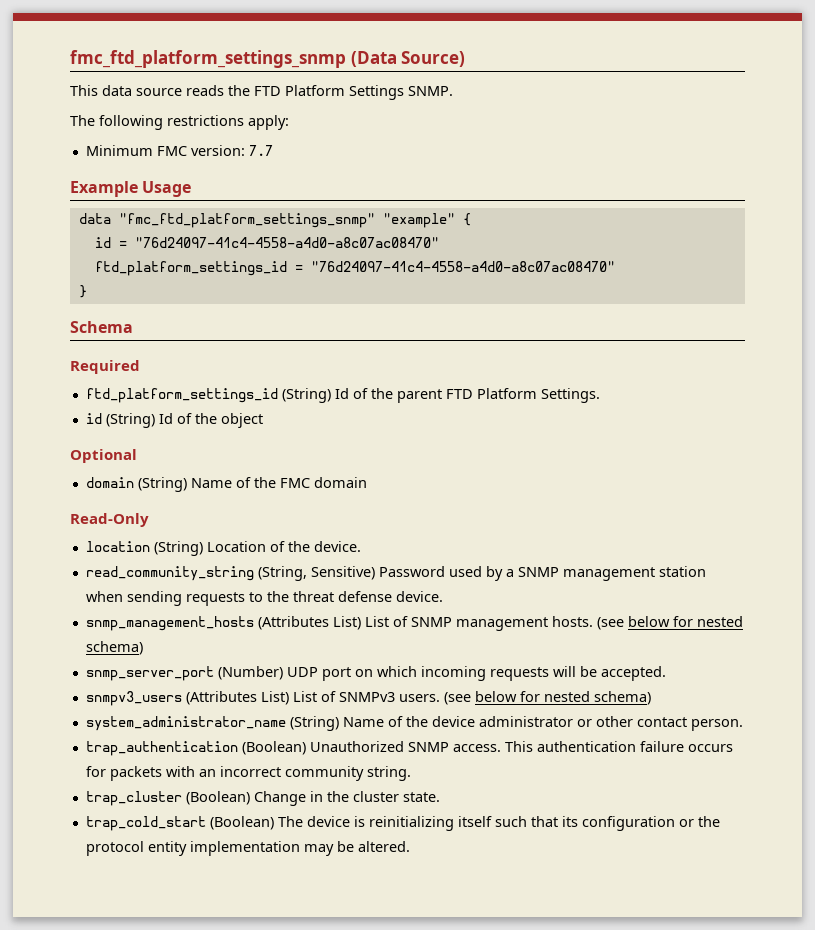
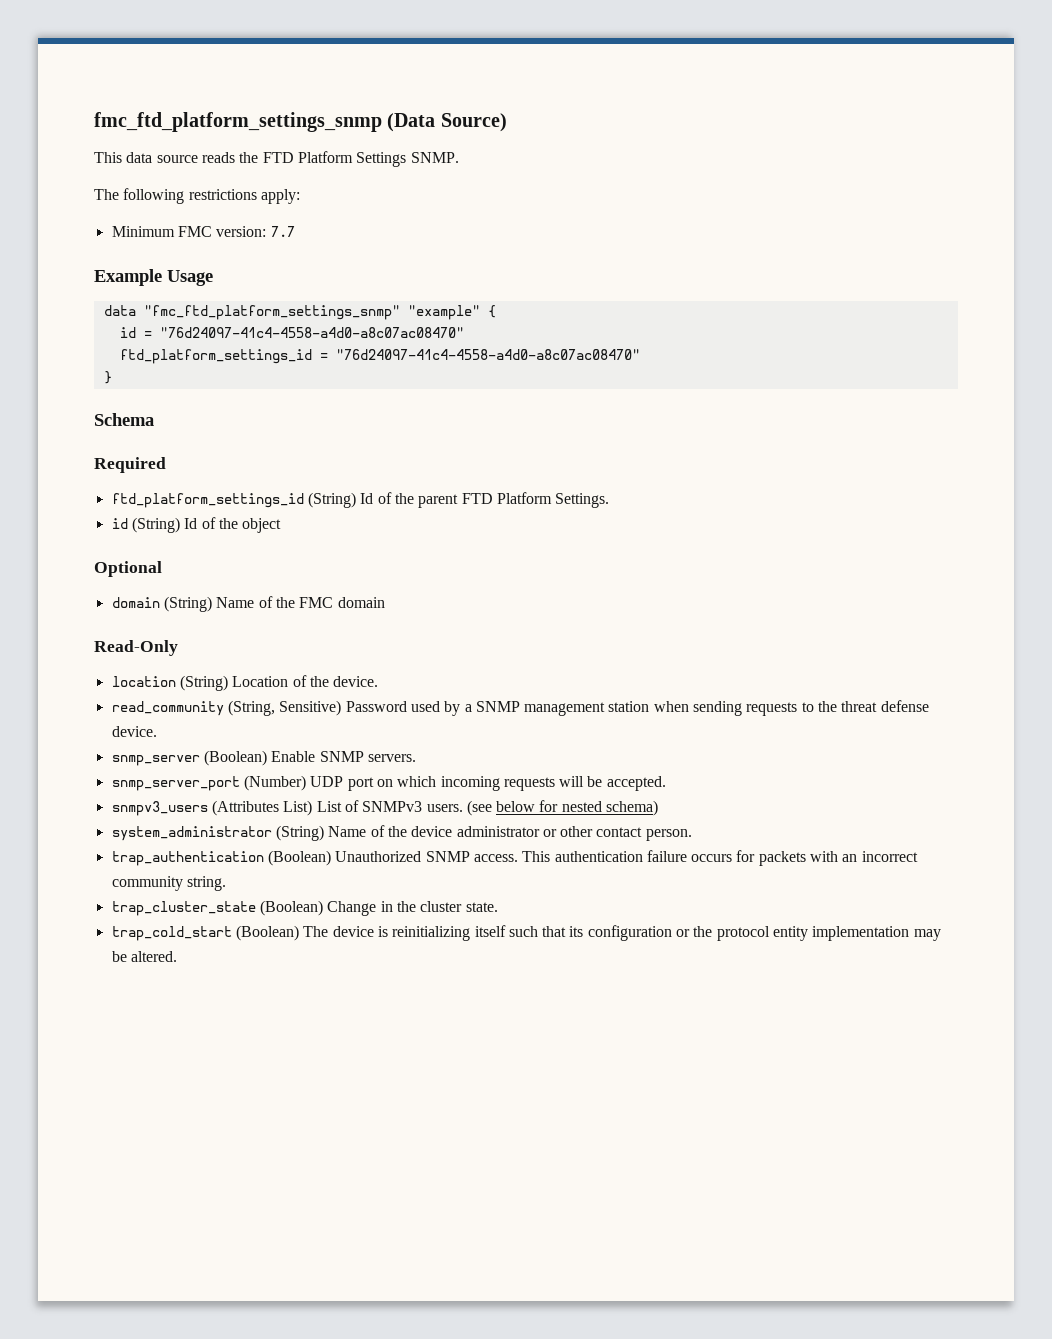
[85,566,254,581] read_community_string -> [111,701,224,716] read_community
[85,616,743,631] [85,641,143,655] snmp_management_hosts (Attributes List) List of SNMP management hosts. (see below for nested schema) -> [111,750,416,766] snmp_server (Boolean) Enable SNMP servers.
[85,716,286,731] system_administrator_name -> [111,826,272,841] system_administrator
[85,791,182,806] trap_cluster -> [111,901,256,916] trap_cluster_state

